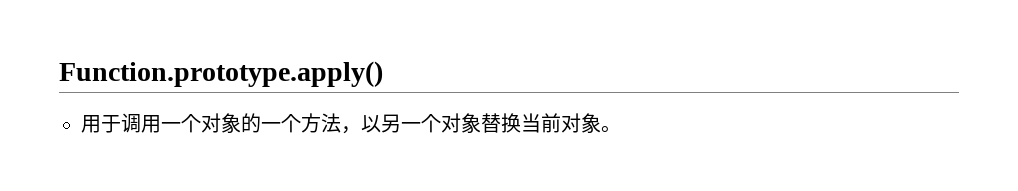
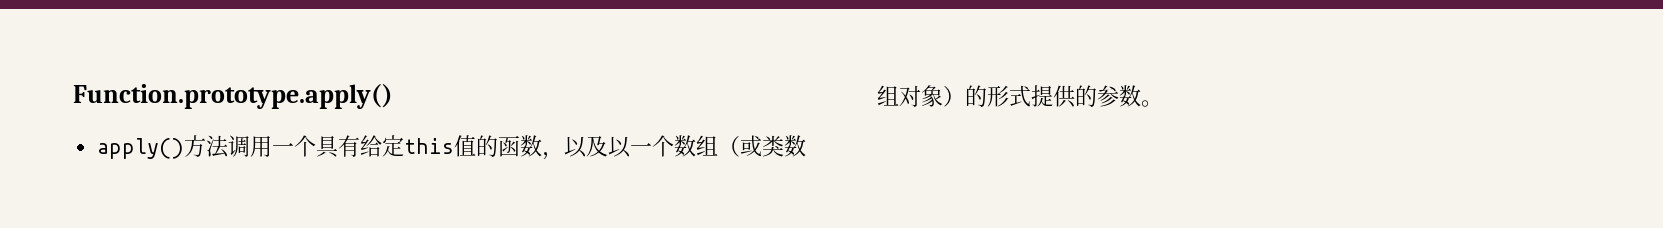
[81,113,601,134] 用于调用一个对象的一个方法，以另一个对象替换当前对象 -> [97,135,807,160] [877,85,1142,108] apply()方法调用一个具有给定this值的函数，以及以一个数组（或类数组对象）的形式提供的参数

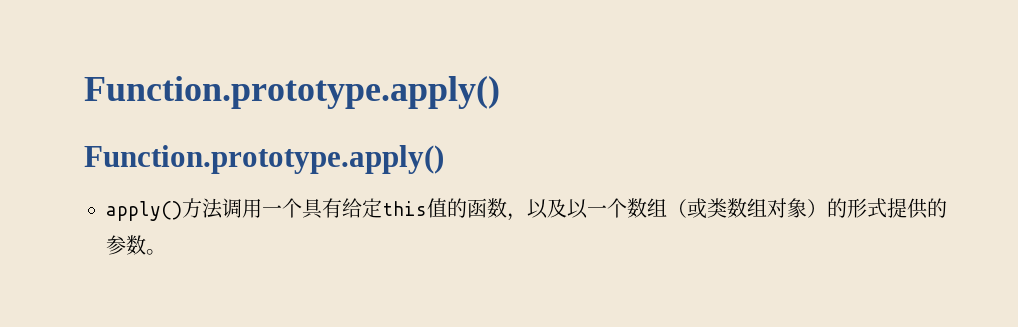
[73,84,393,109] Function.prototype.apply() -> [84,76,500,109] [84,145,444,174] Function.prototype.apply() // Function.prototype.apply()

